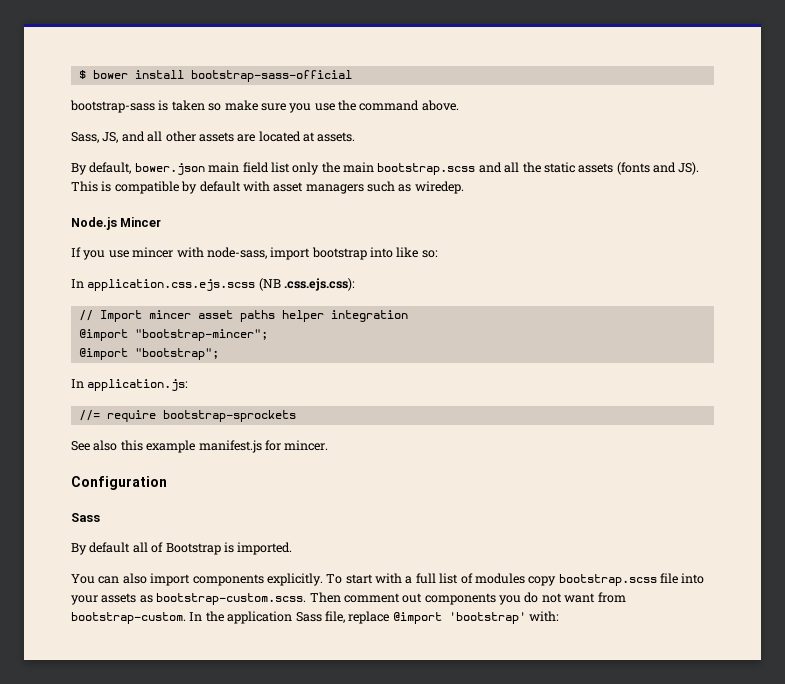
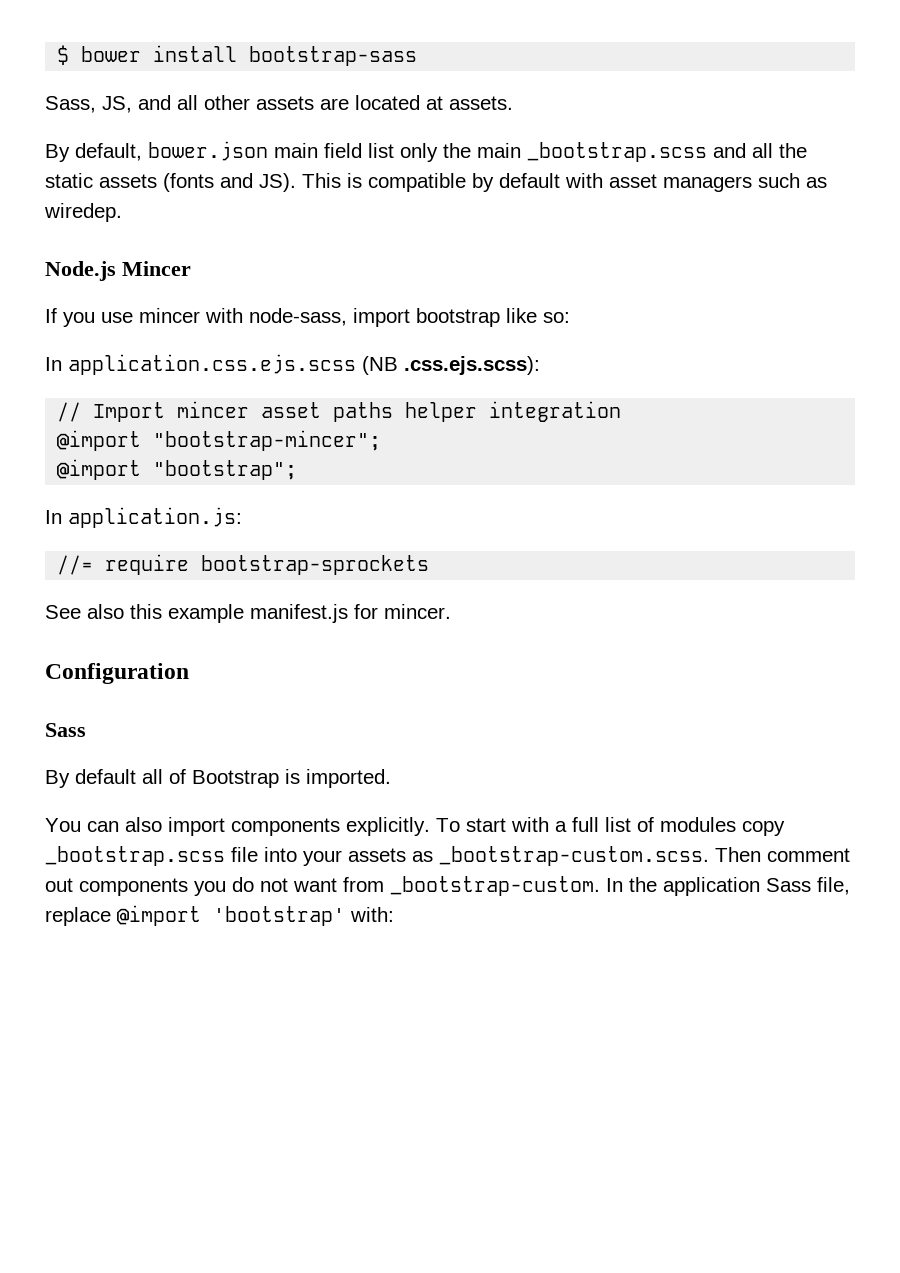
[190,70,352,82] bootstrap-sass-official // -> (238, 53) none
[158,100,459,113] is taken so make sure you use the command above. -> (418, 56) none
[377,163,476,175] bootstrap.scss -> [527,142,707,162] _bootstrap.scss
[370,247,393,258] into -> (500, 317) none
[284,278,356,291] .css.ejs.css): -> [404,356,540,375] .css.ejs.scss):
[558,574,657,586] bootstrap.scss -> [45,846,225,866] _bootstrap.scss
[156,593,307,605] bootstrap-custom.scss. -> [439,846,709,866] _bootstrap-custom.scss.
[71,612,186,624] bootstrap-custom. -> [390,876,600,896] _bootstrap-custom.

